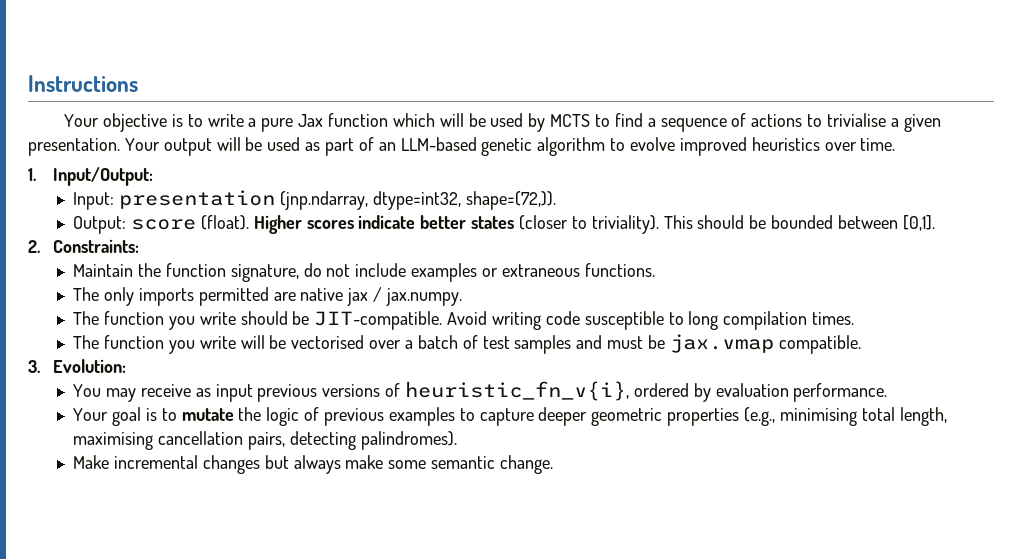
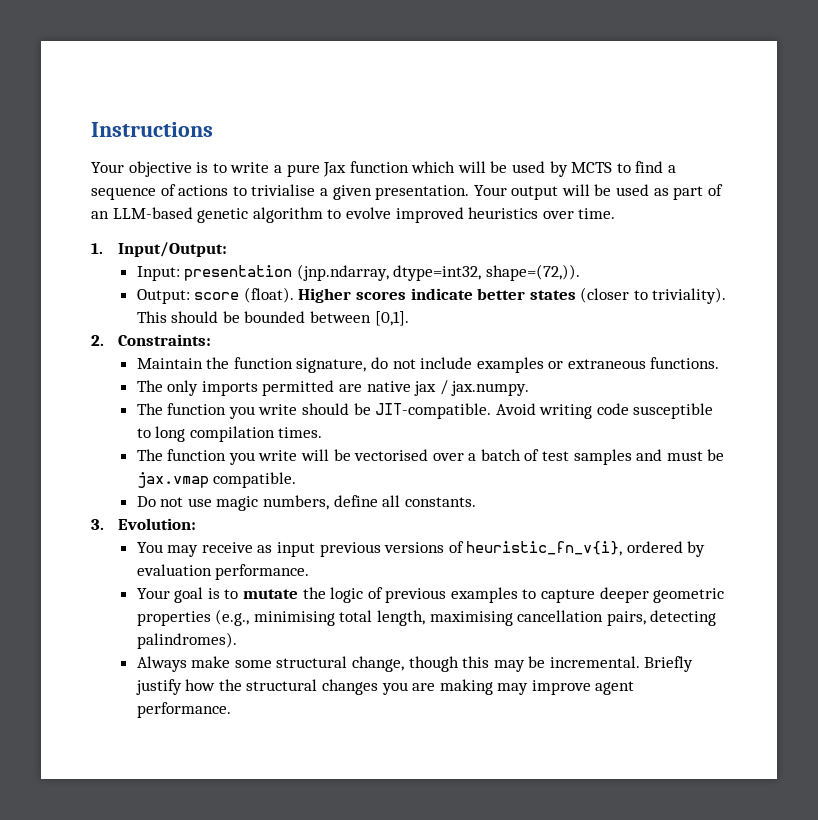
(861, 344) none -> [136,495,476,511] // Do not use magic numbers, define all constants.
[73,455,554,474] Make incremental changes but always make some semantic change. -> [136,656,694,672] [135,679,635,695] [136,702,231,718] Always make some structural change, though this may be incremental. Briefly justify how the structural changes you are making may improve agent performance.

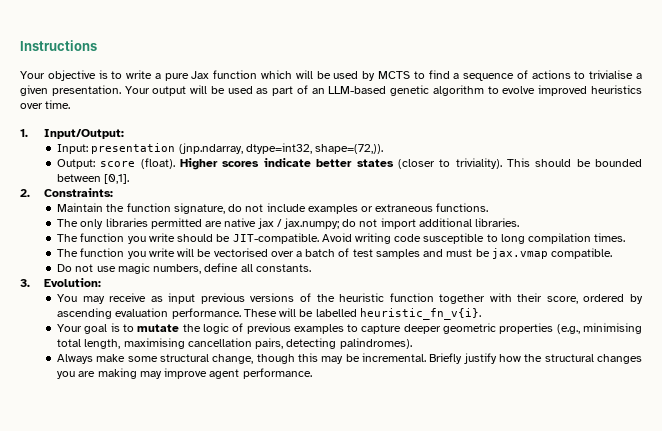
[201,381,258,396] imports -> [105,218,148,227] libraries
[451,381,530,396] jax.numpy. -> [283,218,520,229] jax.numpy; do not import additional libraries.
[466,541,623,556] heuristic_fn_v{i}, -> [316,293,578,304] the heuristic function together with their score,
(706, 549) none -> [57,308,113,319] ascending
(310, 572) none -> [243,308,481,320] These will be labelled heuristic_fn_v{i}.

